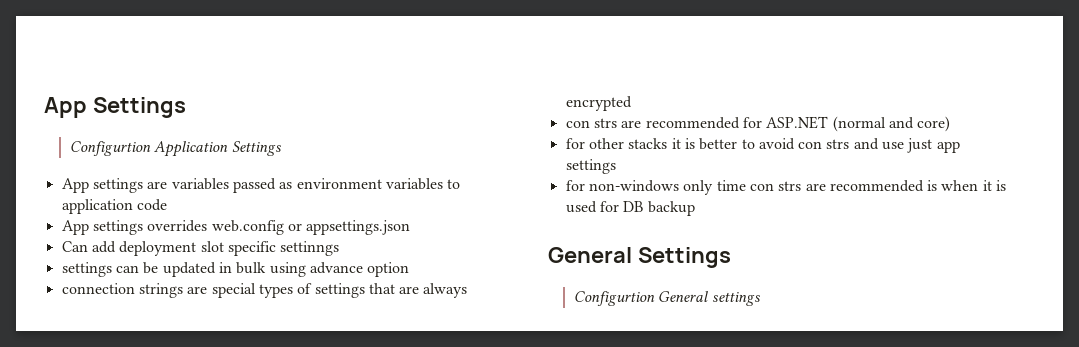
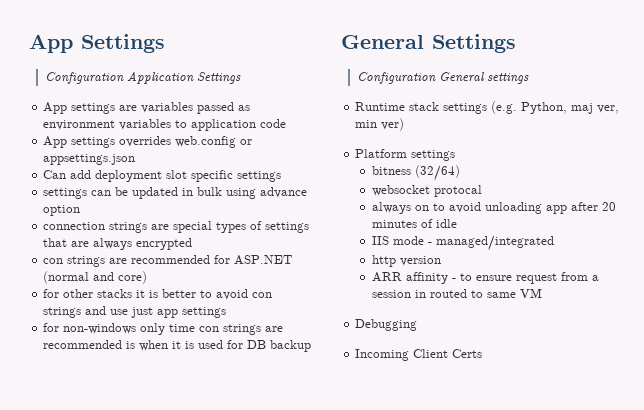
[69,141,151,156] Configurtion -> [45,72,125,84] Configuration
[280,241,340,256] settinngs -> [237,171,282,182] settings
[593,118,617,128] strs -> [67,256,106,267] strings
[826,139,850,149] strs -> [43,307,82,318] strings
[778,181,802,191] strs -> [223,324,262,335] strings
[573,291,655,306] Configurtion -> [357,72,437,84] Configuration
(761, 299) none -> [355,101,620,114] [355,118,405,131] [355,149,456,161] [371,165,460,181] [371,185,482,197] [371,202,616,214] [371,219,457,228] [371,235,554,251] [371,255,441,267] [371,272,599,284] [371,288,542,298] [355,319,418,331] [355,349,483,361] // Runtime stack settings (e.g. Python, maj ver, min ver) // Platform settings // bitness (32/64) // websocket protocal // always on to avoid unloading app after 20 minutes of idle // IIS mode - managed/integrated // http version // ARR affinity - to ensure request from a session in routed to same VM // Debugging // Incoming Client Certs

